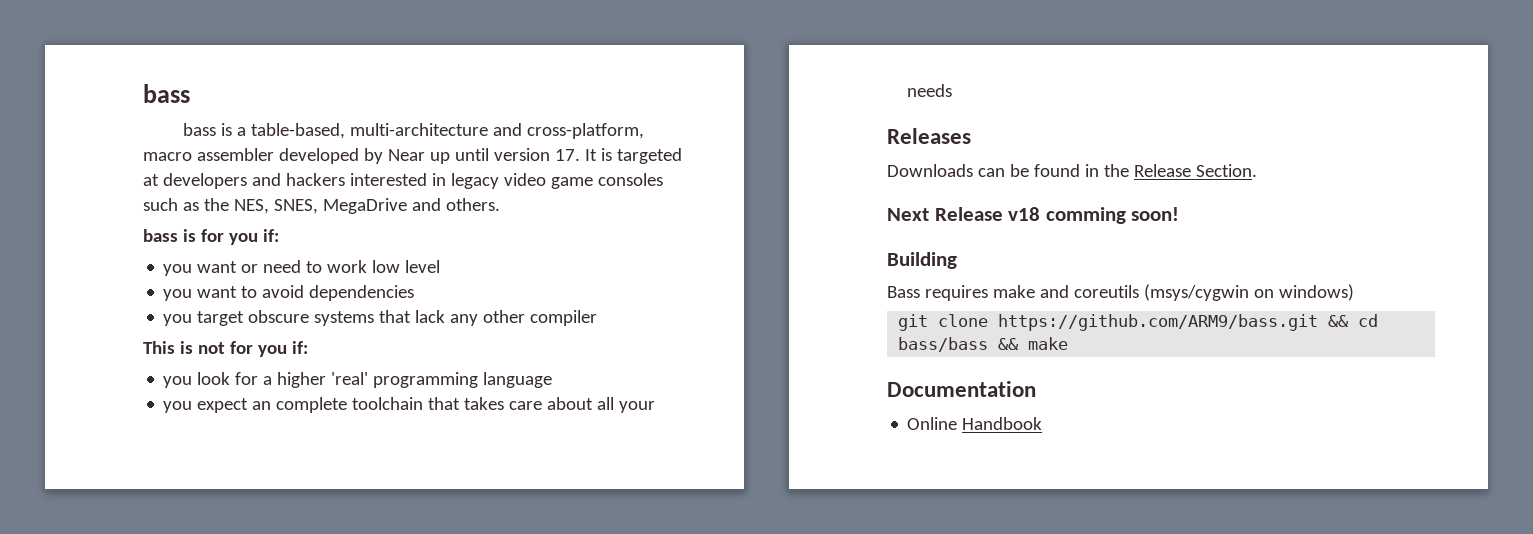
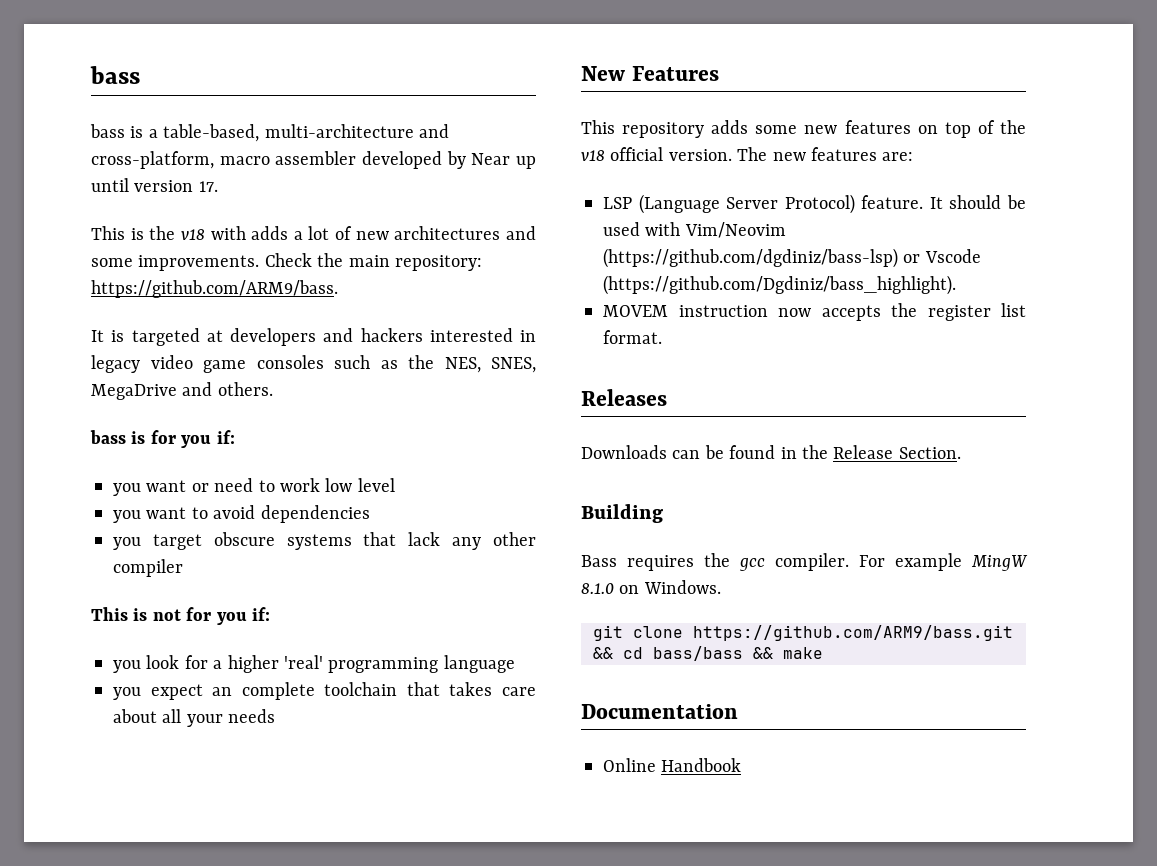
(580, 155) none -> [91,226,536,240] [91,253,482,271] [91,280,338,298] // This is the v18 with adds a lot of new architectures and some improvements. Check the main repository: https://github.com/ARM9/bass. //
(953, 90) none -> [581,66,719,81] [581,120,1026,138] [581,147,914,161] [603,194,1026,214] [603,222,786,238] [603,248,981,268] [603,275,956,295] [603,303,1026,321] [603,330,662,344] // New Features // This repository adds some new features on top of the v18 official version. The new features are: // LSP (Language Server Protocol) feature. It should be used with Vim/Neovim (https://github.com/dgdiniz/bass-lsp) or Vscode (https://github.com/Dgdiniz/bass_highlight). // MOVEM instruction now accepts the register list format.
[887,207,1180,224] [887,252,957,269] [887,284,1354,301] Next Release v18 comming soon! // Building // Bass requires make and coreutils (msys/cygwin on windows) -> [581,504,663,523] [581,553,1028,571] [581,580,721,594] Building // Bass requires the gcc compiler. For example MingW 8.1.0 on Windows.

